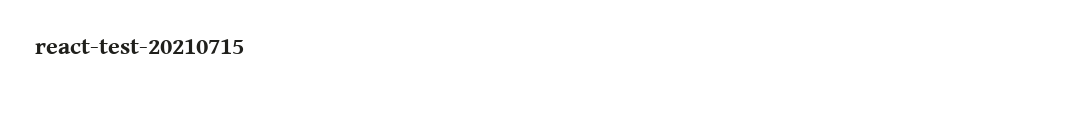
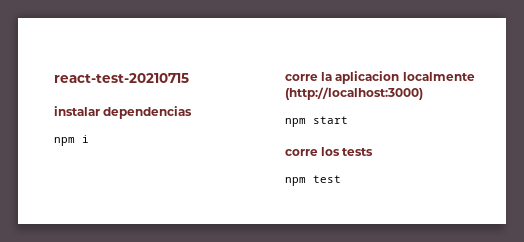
(244, 46) none -> [54,106,193,119] [54,135,89,146] [285,71,475,84] [285,87,423,100] [285,116,348,127] [285,147,374,156] [285,175,341,186] // instalar dependencias // npm i // corre la aplicacion localmente (http://localhost:3000) // npm start // corre los tests // npm test

